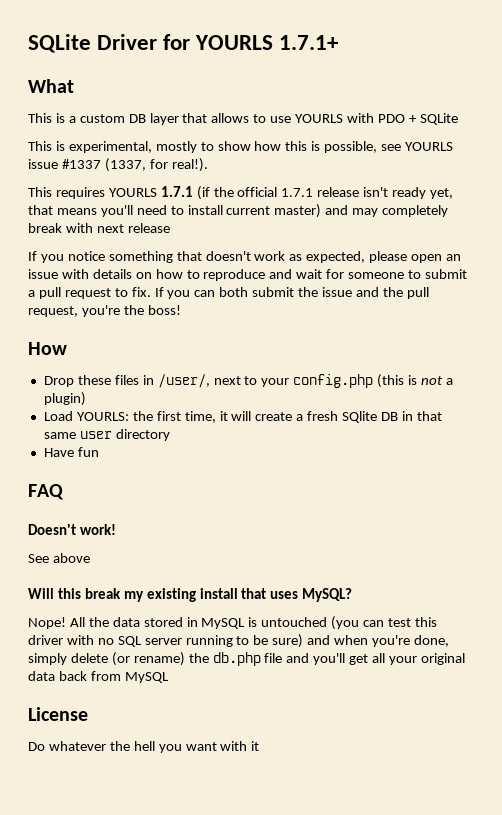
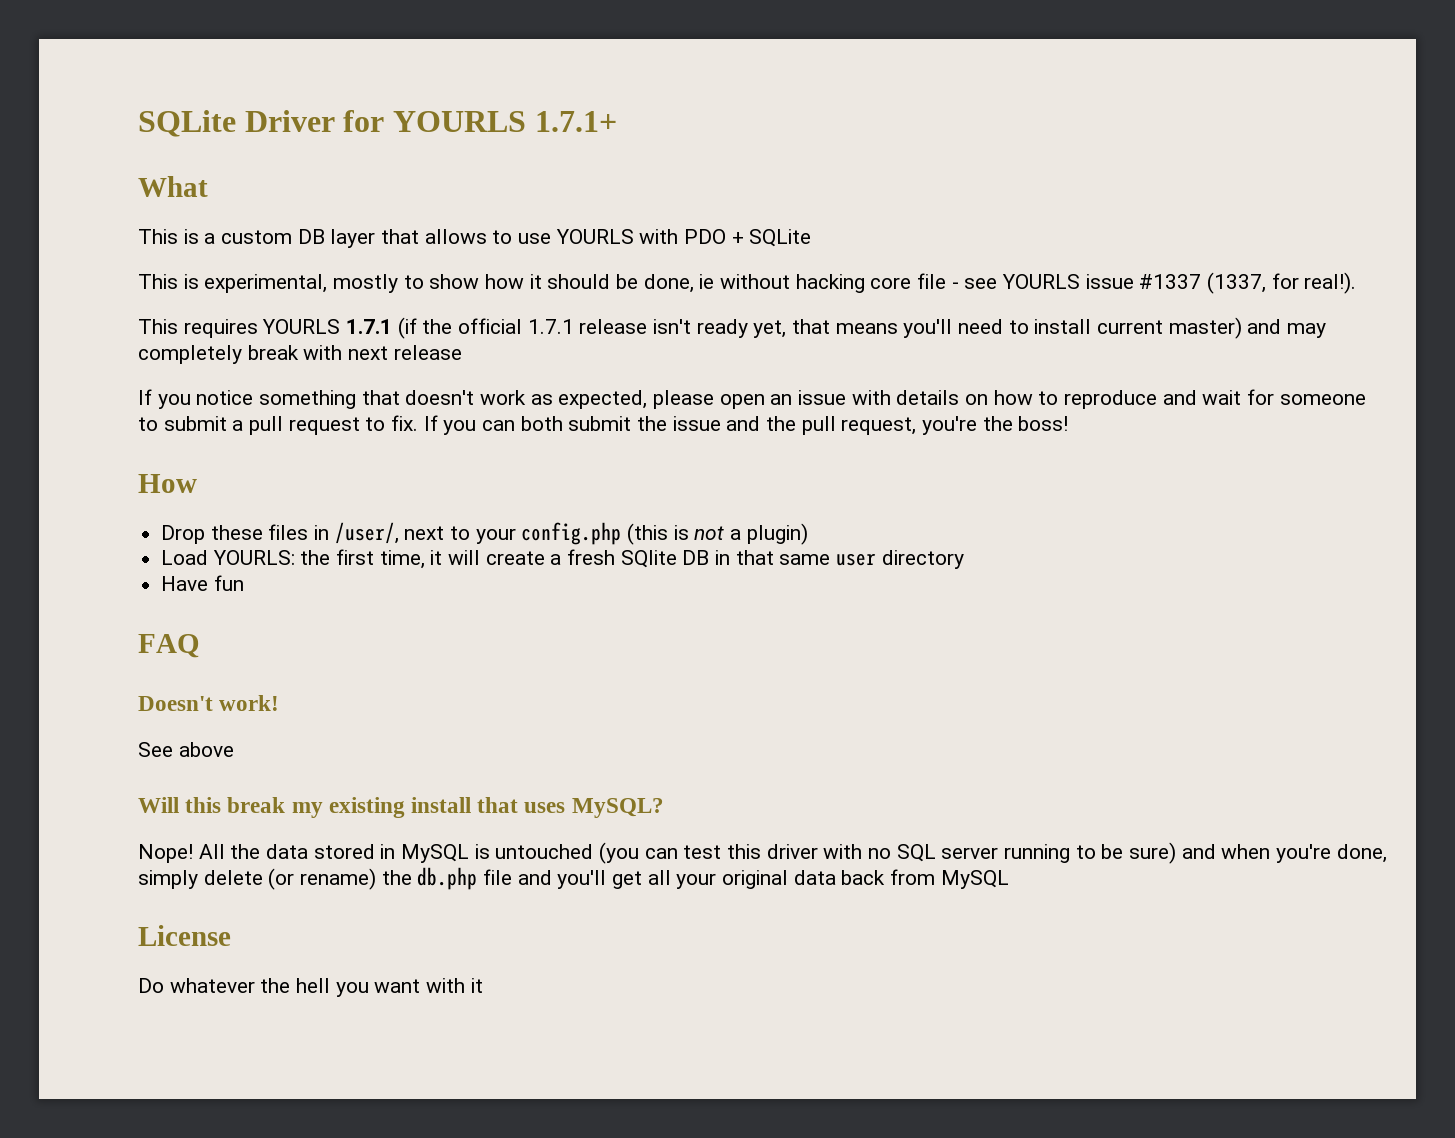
[285,141,378,153] this is possible, -> [529,273,959,293] it should be done, ie without hacking core file -

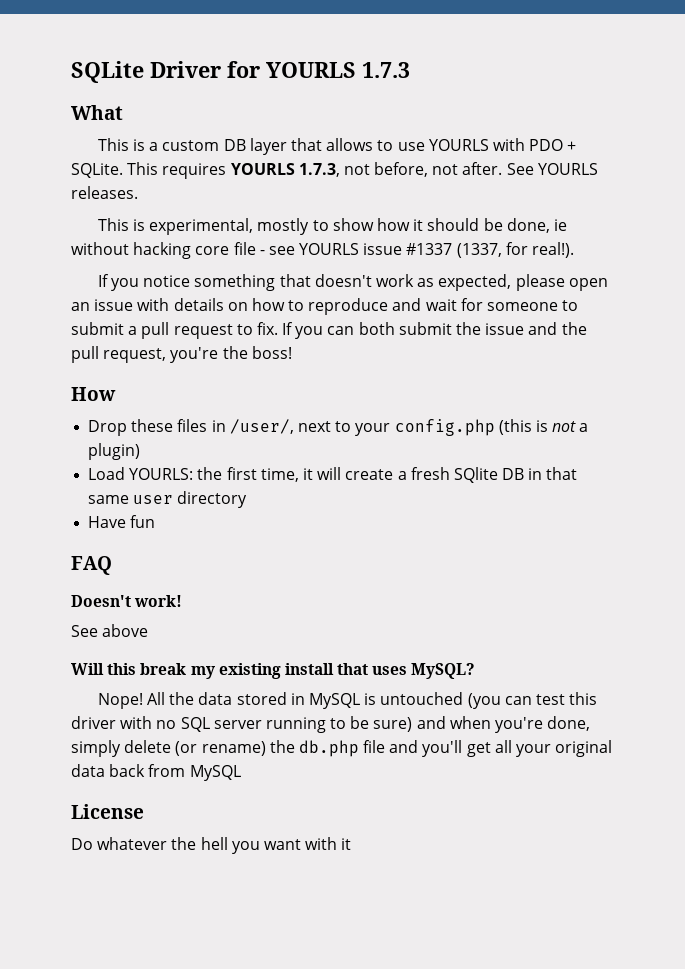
[534,111,617,132] 1.7.1+ -> [362,62,410,78] 1.7.3
[749,229,812,247] SQLite -> [71,162,598,179] [71,186,138,199] SQLite. This requires YOURLS 1.7.3, not before, not after. See YOURLS releases.
[138,317,1327,339] [138,345,462,364] // This requires YOURLS 1.7.1 (if the official 1.7.1 release isn't ready yet, that means you'll need to install current master) and may completely break with next release -> (575, 250) none

